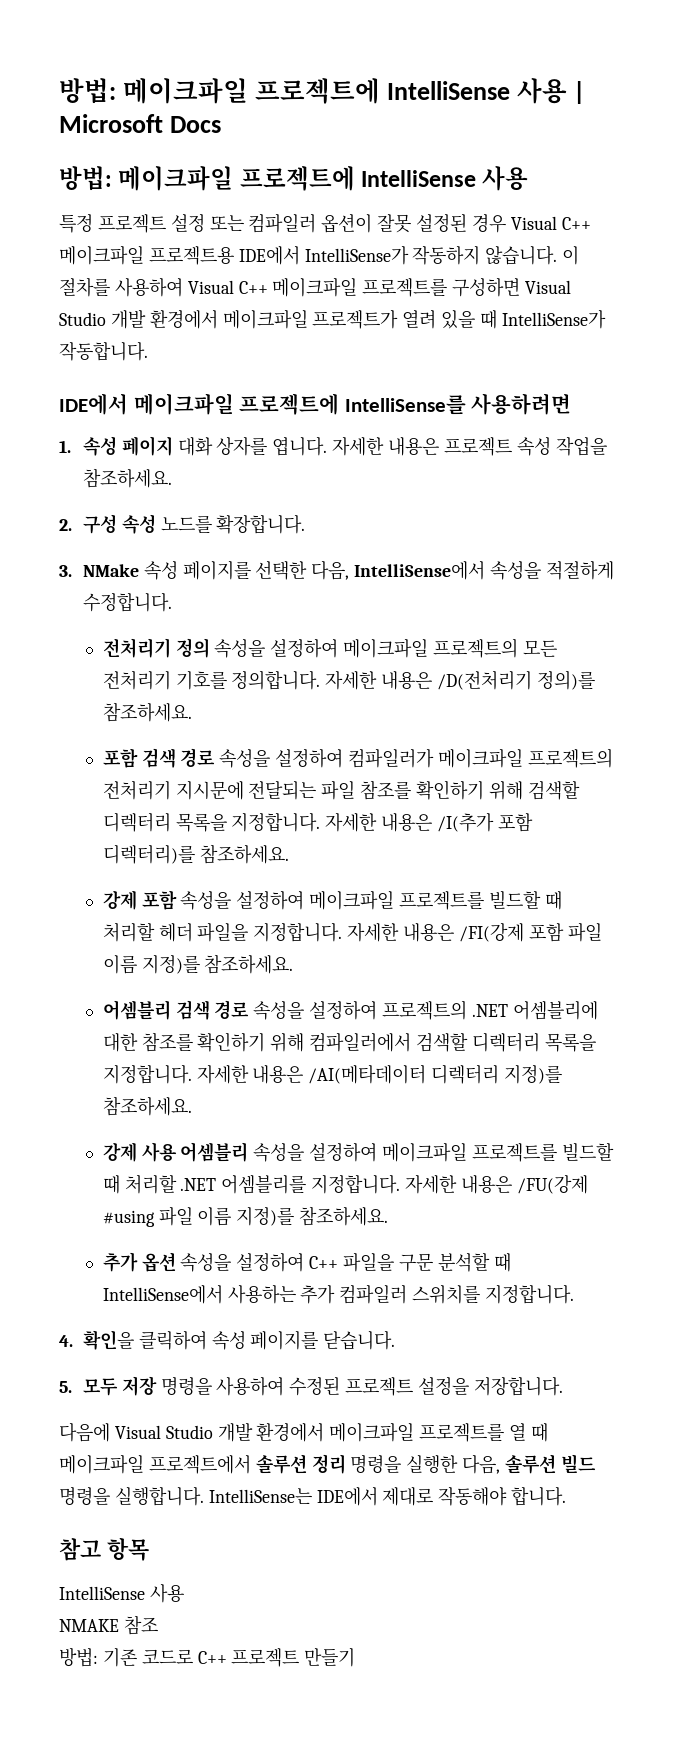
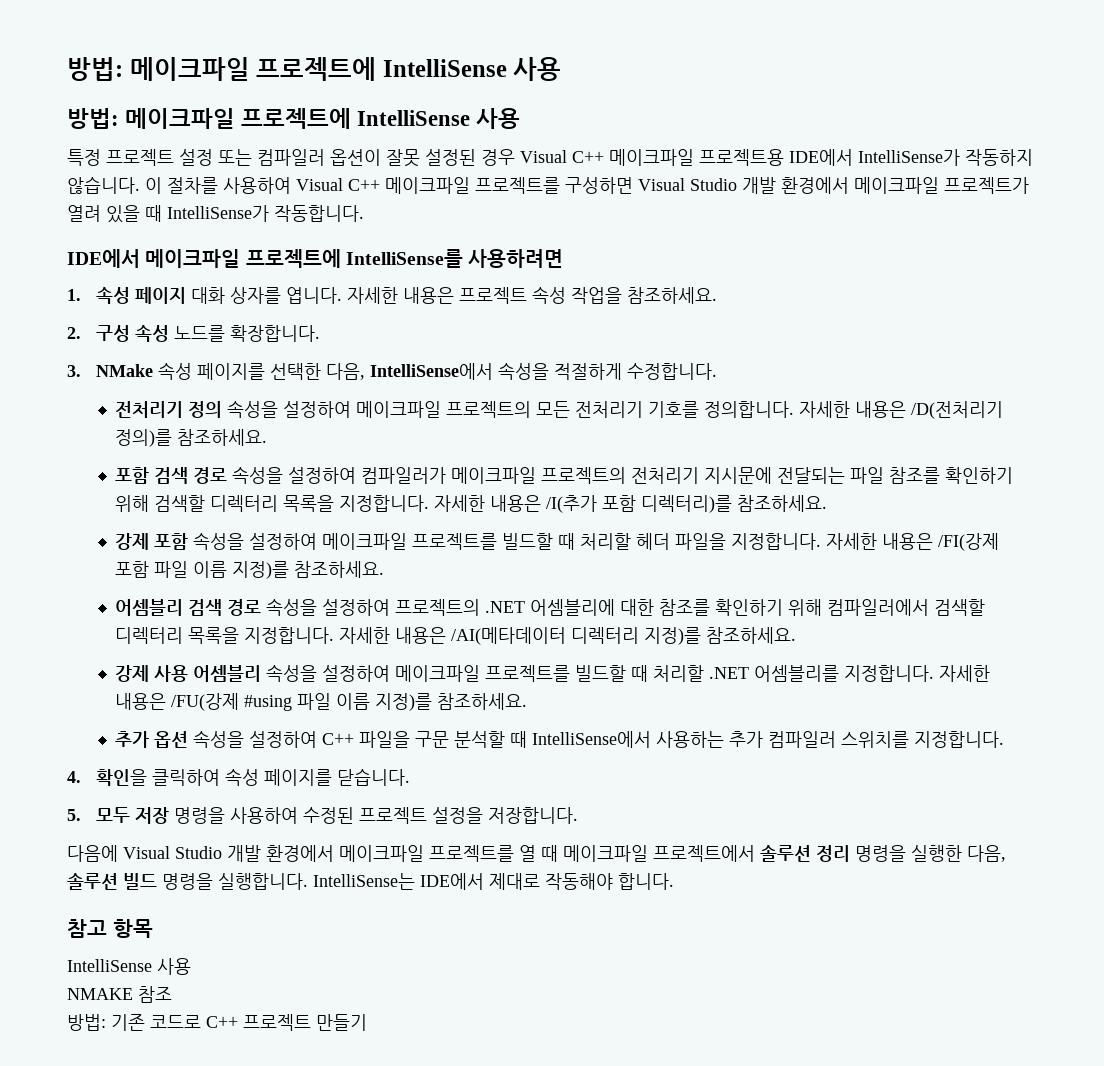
[59,78,586,104] [59,114,221,133] 방법: 메이크파일 프로젝트에 IntelliSense 사용 | Microsoft Docs -> [67,57,562,81] 방법: 메이크파일 프로젝트에 IntelliSense 사용

